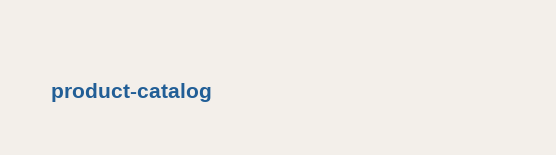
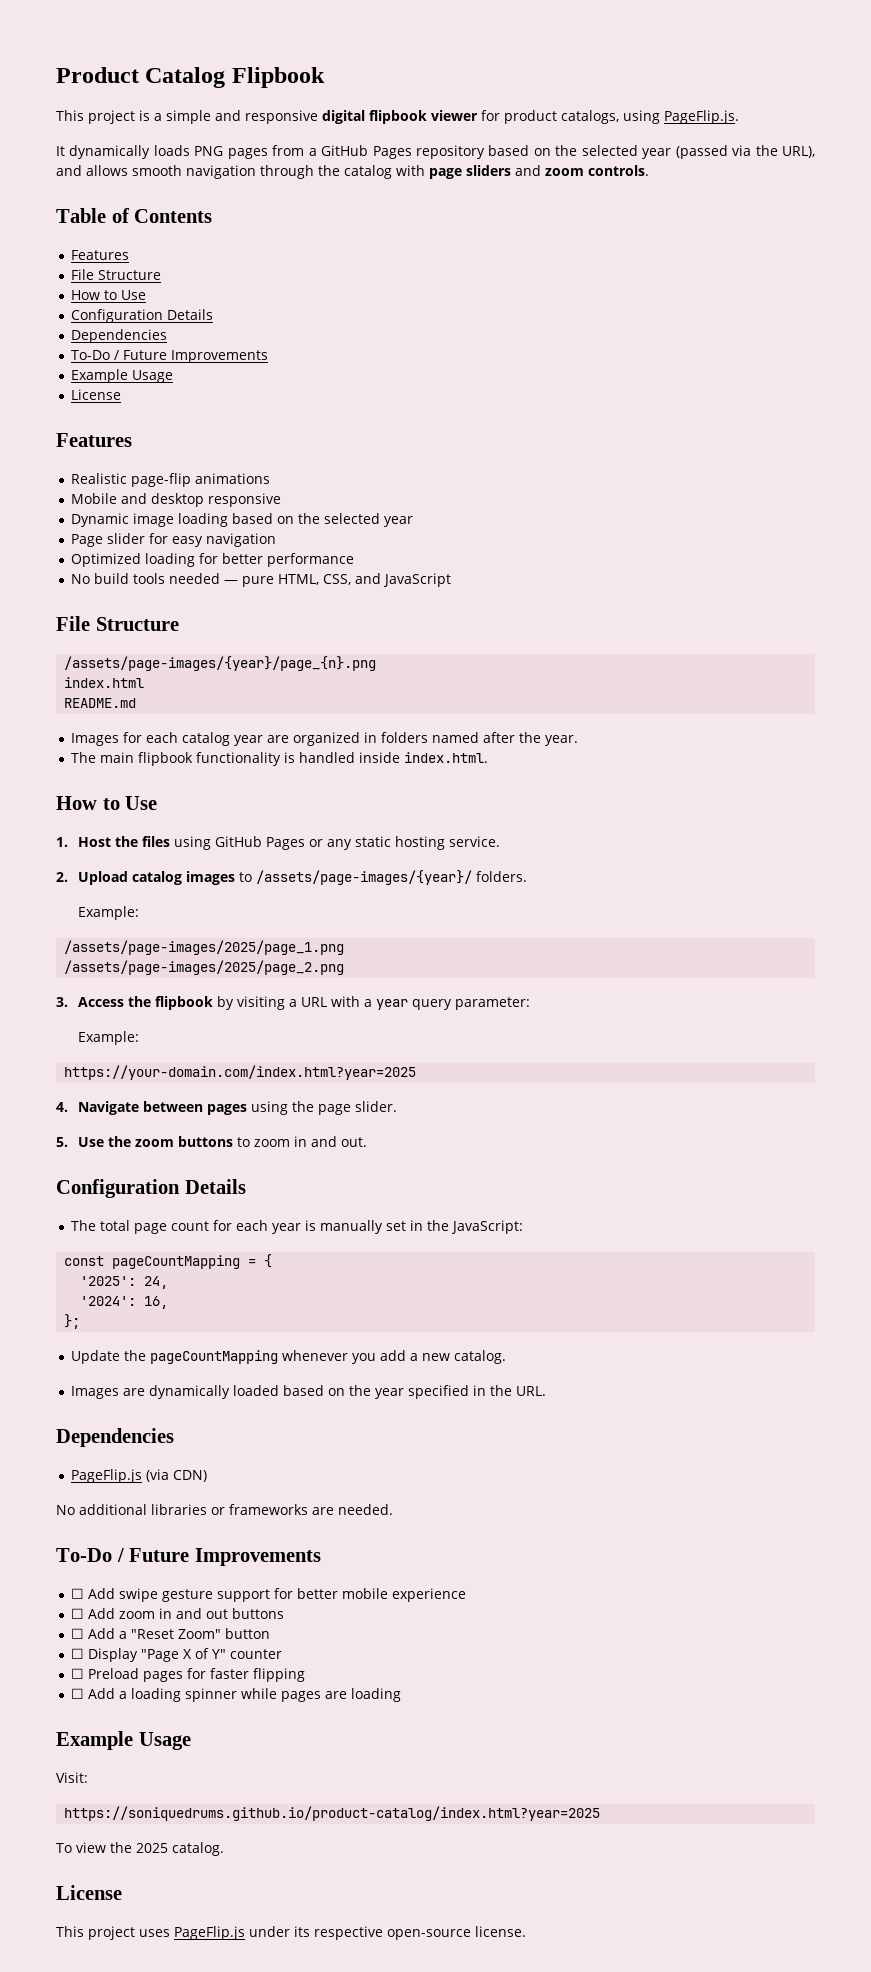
[51,83,212,102] product-catalog -> [56,67,325,88] [56,110,739,124] [56,145,816,159] [56,165,649,179] [56,208,213,223] [71,250,130,260] [71,269,162,280] [71,290,147,300] [71,309,214,323] [71,329,168,343] [71,350,269,363] [71,369,174,383] [71,389,122,400] [56,433,132,447] [71,473,271,487] [71,493,282,507] [71,513,414,527] [71,533,277,547] [71,553,355,567] [71,573,452,587] [56,616,179,631] [64,656,377,671] [64,677,145,688] [64,698,137,708] [71,732,579,746] [71,752,489,766] [56,796,158,810] [56,836,500,850] [56,870,527,885] [77,906,139,920] [64,940,345,955] [64,960,345,975] [56,996,530,1010] [77,1031,139,1045] [64,1065,417,1080] [56,1101,397,1115] [56,1136,367,1147] [56,1179,246,1198] [71,1220,524,1234] [64,1254,273,1269] [80,1276,169,1289] [80,1296,169,1309] [64,1314,81,1329] [71,1350,507,1364] [71,1385,547,1399] [56,1428,174,1447] [71,1469,208,1483] [56,1504,393,1515] [56,1548,321,1566] [71,1588,467,1602] [71,1608,285,1619] [71,1628,271,1639] [71,1648,283,1662] [71,1668,306,1682] [71,1688,402,1702] [56,1731,191,1750] [56,1772,88,1783] [64,1806,601,1821] [56,1842,224,1856] [56,1885,122,1900] [56,1926,526,1940] Product Catalog Flipbook // This project is a simple and responsive digital flipbook viewer for product catalogs, using PageFlip.js. // It dynamically loads PNG pages from a GitHub Pages repository based on the selected year (passed via the URL), and allows smooth navigation through the catalog with page sliders and zoom controls. // Table of Contents // Features // File Structure // How to Use // Configuration Details // Dependencies // To-Do / Future Improvements // Example Usage // License // Features // Realistic page-flip animations // Mobile and desktop responsive // Dynamic image loading based on the selected year // Page slider for easy navigation // Optimized loading for better performance // No build tools needed — pure HTML, CSS, and JavaScript // File Structure // /assets/page-images/{year}/page_{n}.png // index.html // README.md // Images for each catalog year are organized in folders named after the year. // The main flipbook functionality is handled inside index.html. // How to Use // 1. Host the files using GitHub Pages or any static hosting service. // 2. Upload catalog images to /assets/page-images/{year}/ folders. // Example: // /assets/page-images/2025/page_1.png // /assets/page-images/2025/page_2.png // 3. Access the flipbook by visiting a URL with a year query parameter: // Example: // https://your-domain.com/index.html?year=2025 // 4. Navigate between pages using the page slider. // 5. Use the zoom buttons to zoom in and out. // Configuration Details // The total page count for each year is manually set in the JavaScript: // const pageCountMapping = { // '2025': 24, // '2024': 16, // }; // Update the pageCountMapping whenever you add a new catalog. // Images are dynamically loaded based on the year specified in the URL. // Dependencies // PageFlip.js (via CDN) // No additional libraries or frameworks are needed. // To-Do / Future Improvements // ☐ Add swipe gesture support for better mobile experience // ☐ Add zoom in and out buttons // ☐ Add a "Reset Zoom" button // ☐ Display "Page X of Y" counter // ☐ Preload pages for faster flipping // ☐ Add a loading spinner while pages are loading // Example Usage // Visit: // https://soniquedrums.github.io/product-catalog/index.html?year=2025 // To view the 2025 catalog. // License // This project uses PageFlip.js under its respective open-source license.

